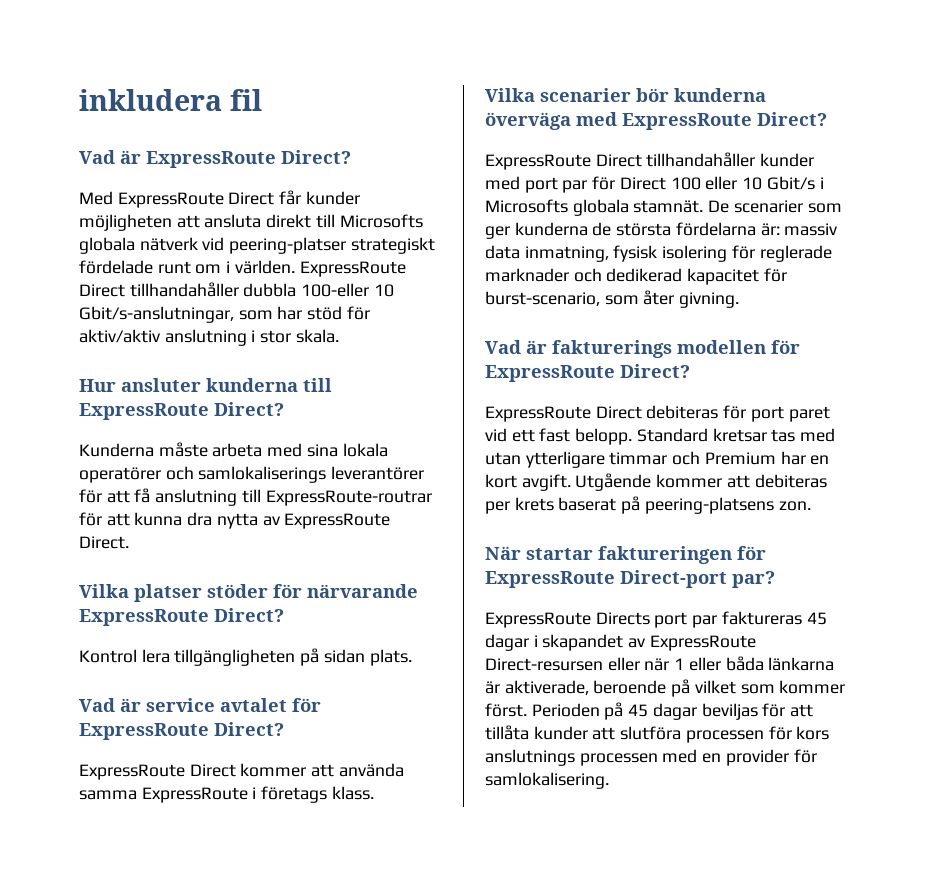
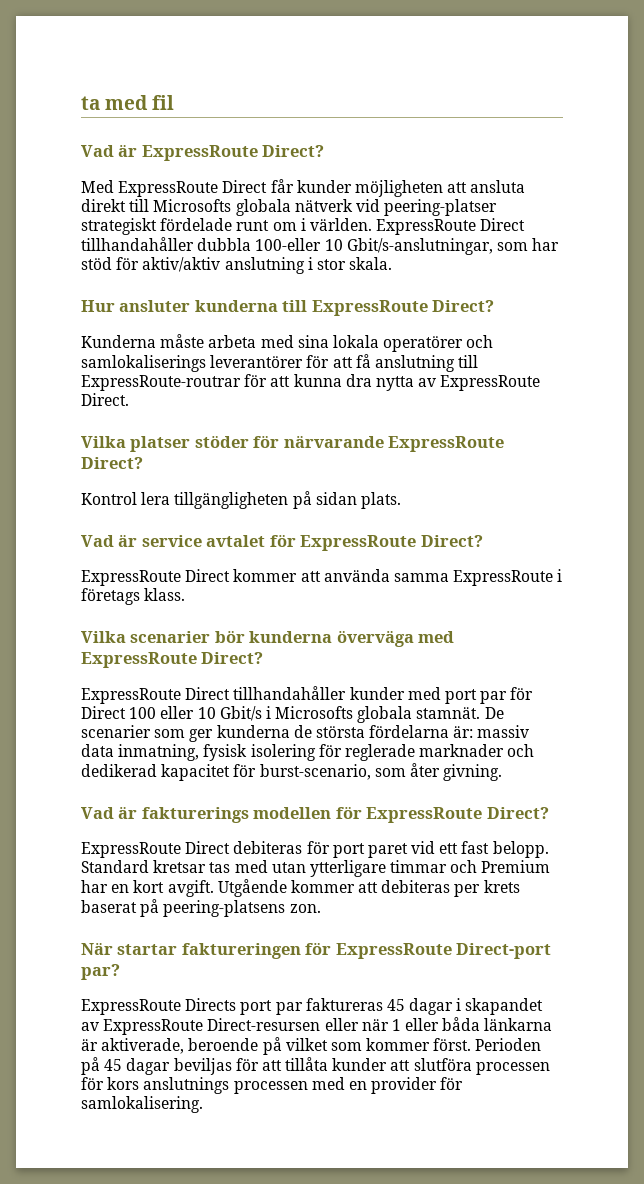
[79,89,222,111] inkludera -> [81,95,149,110] ta med

